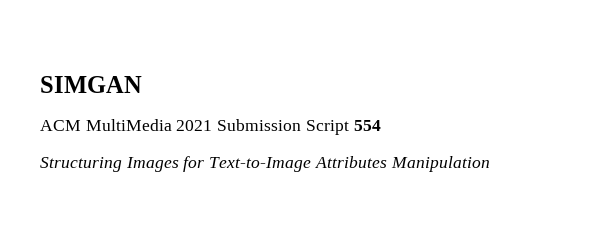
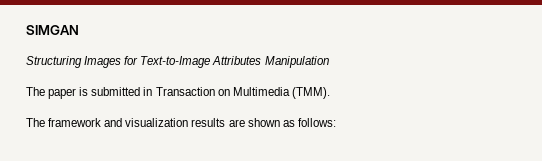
[40,119,381,135] // ACM MultiMedia 2021 Submission Script 554 -> (79, 30) none
(490, 164) none -> [26,87,330,99] [26,118,336,127] // The paper is submitted in Transaction on Multimedia (TMM). // The framework and visualization results are shown as follows:

